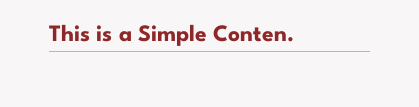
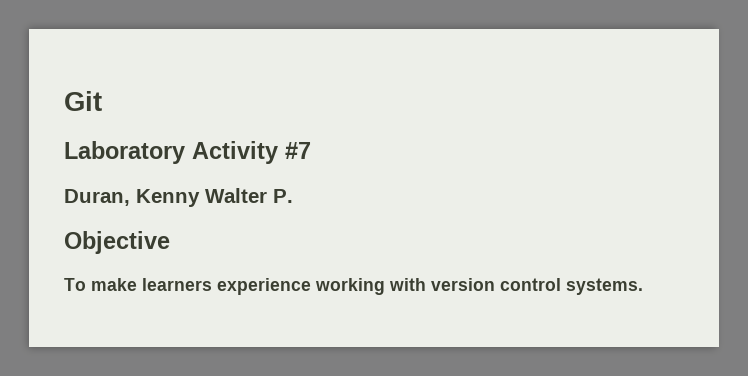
[49,24,295,46] This is a Simple Conten. -> [64,91,102,111] [64,141,311,164] [64,188,293,207] [64,231,170,254] [64,278,643,295] Git // Laboratory Activity #7 // Duran, Kenny Walter P. // Objective // To make learners experience working with version control systems.

